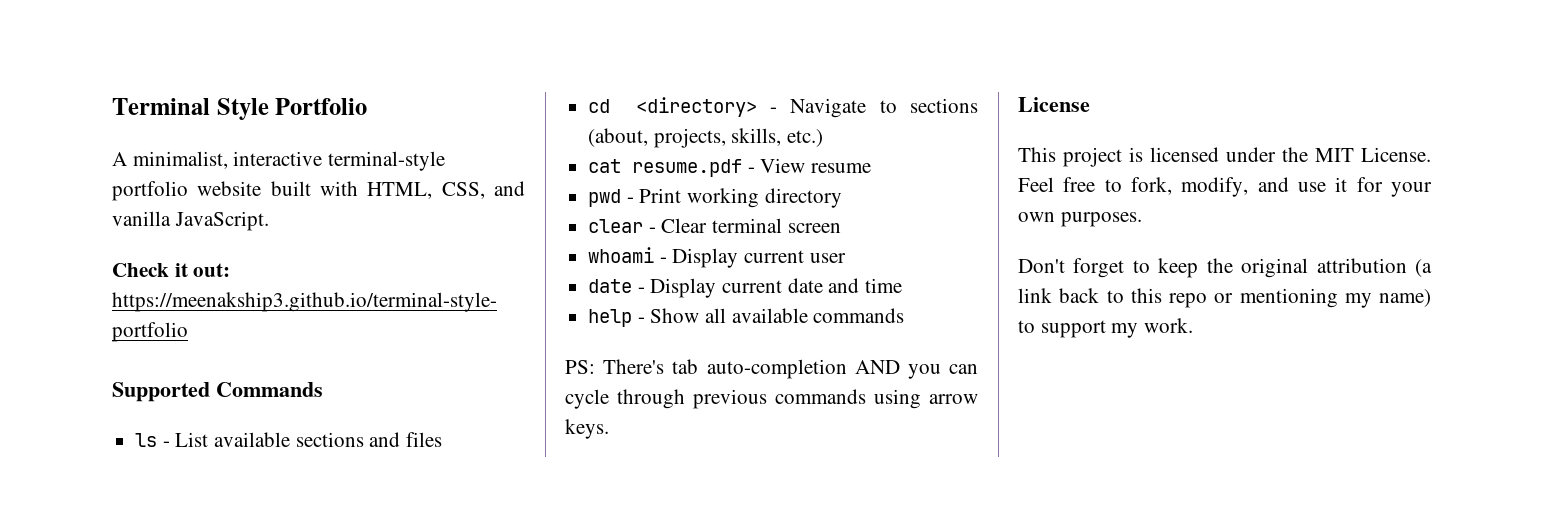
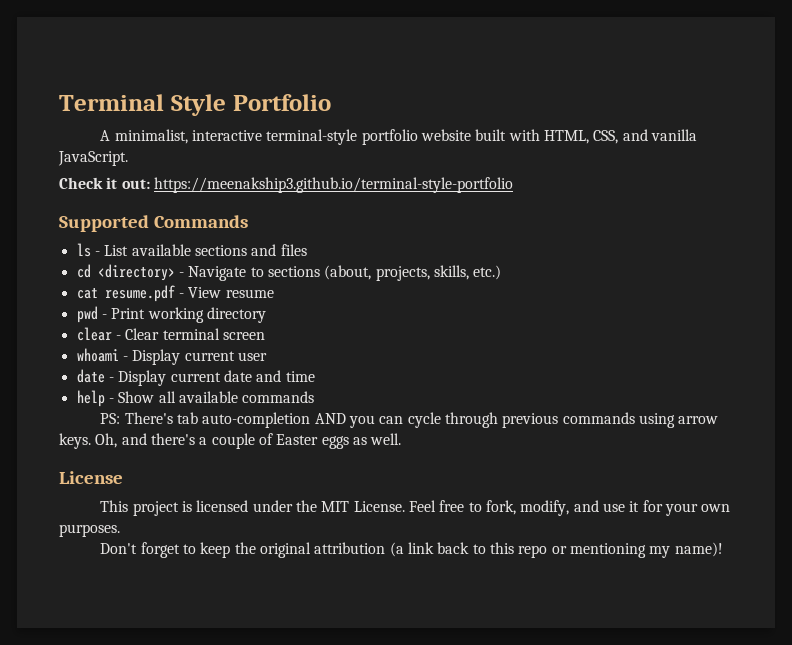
(609, 429) none -> [95,433,402,449] Oh, and there's a couple of Easter eggs as well.
[1379,289,1431,307] [1018,318,1194,338] name) to support my work. -> [674,542,723,557] name)!

